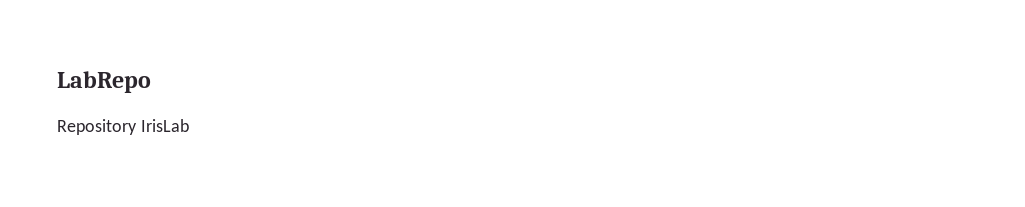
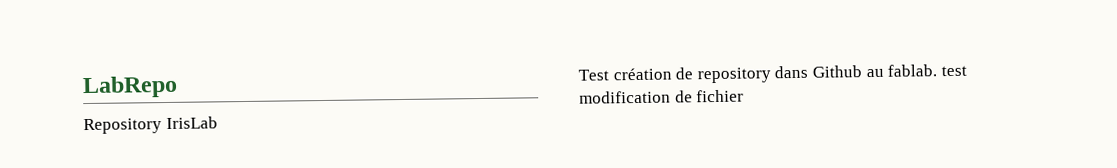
(189, 125) none -> [578,64,967,84] [579,89,745,104] // Test création de repository dans Github au fablab. test modification de fichier

